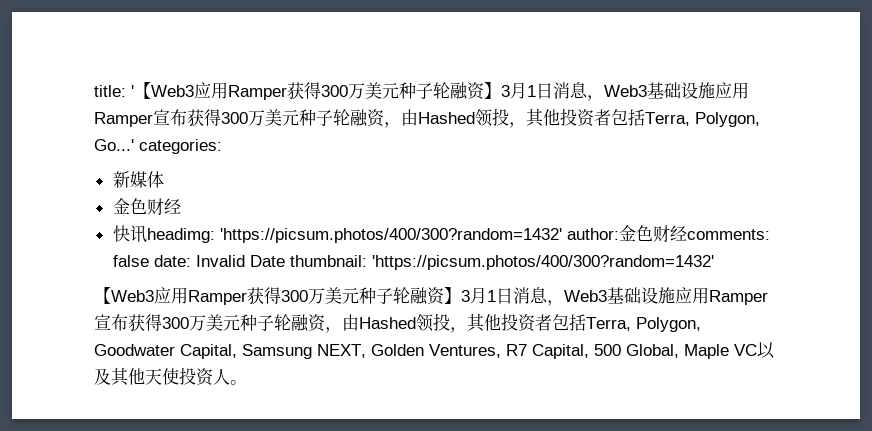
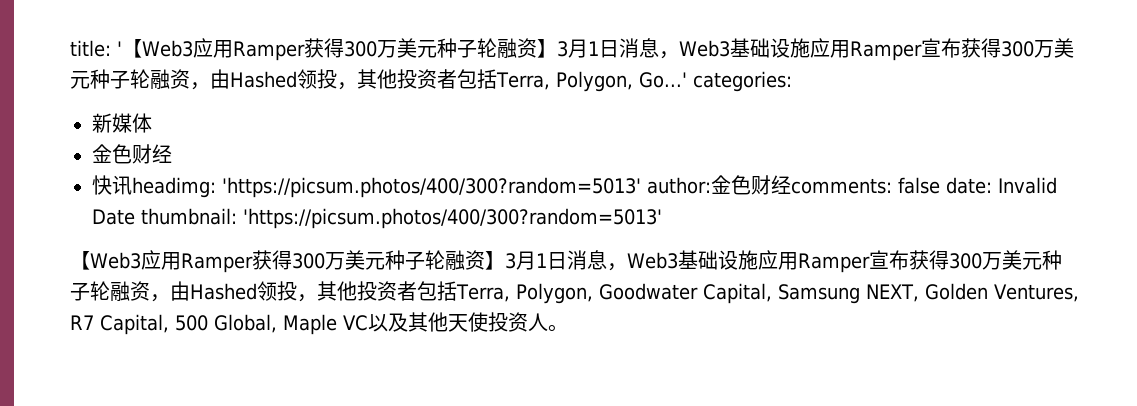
[219,228,562,243] 'https://picsum.photos/400/300?random=1432' -> [222,177,641,198] 'https://picsum.photos/400/300?random=5013'
[371,255,714,270] 'https://picsum.photos/400/300?random=1432' -> [243,208,662,229] 'https://picsum.photos/400/300?random=5013'

